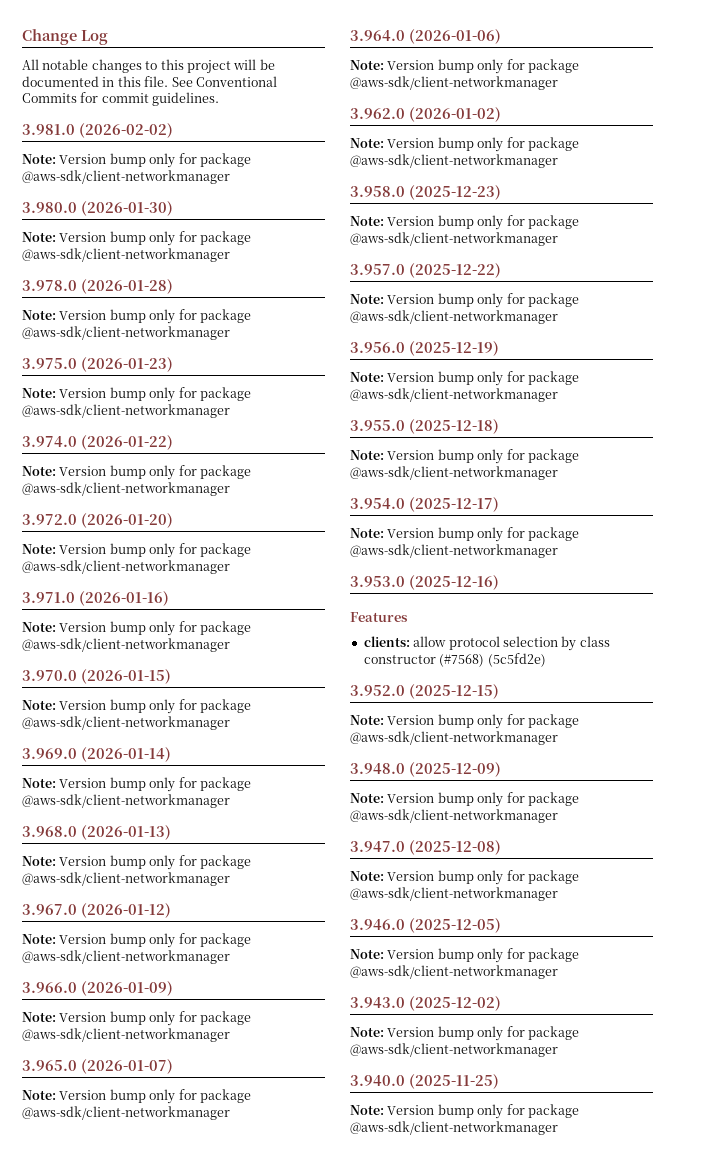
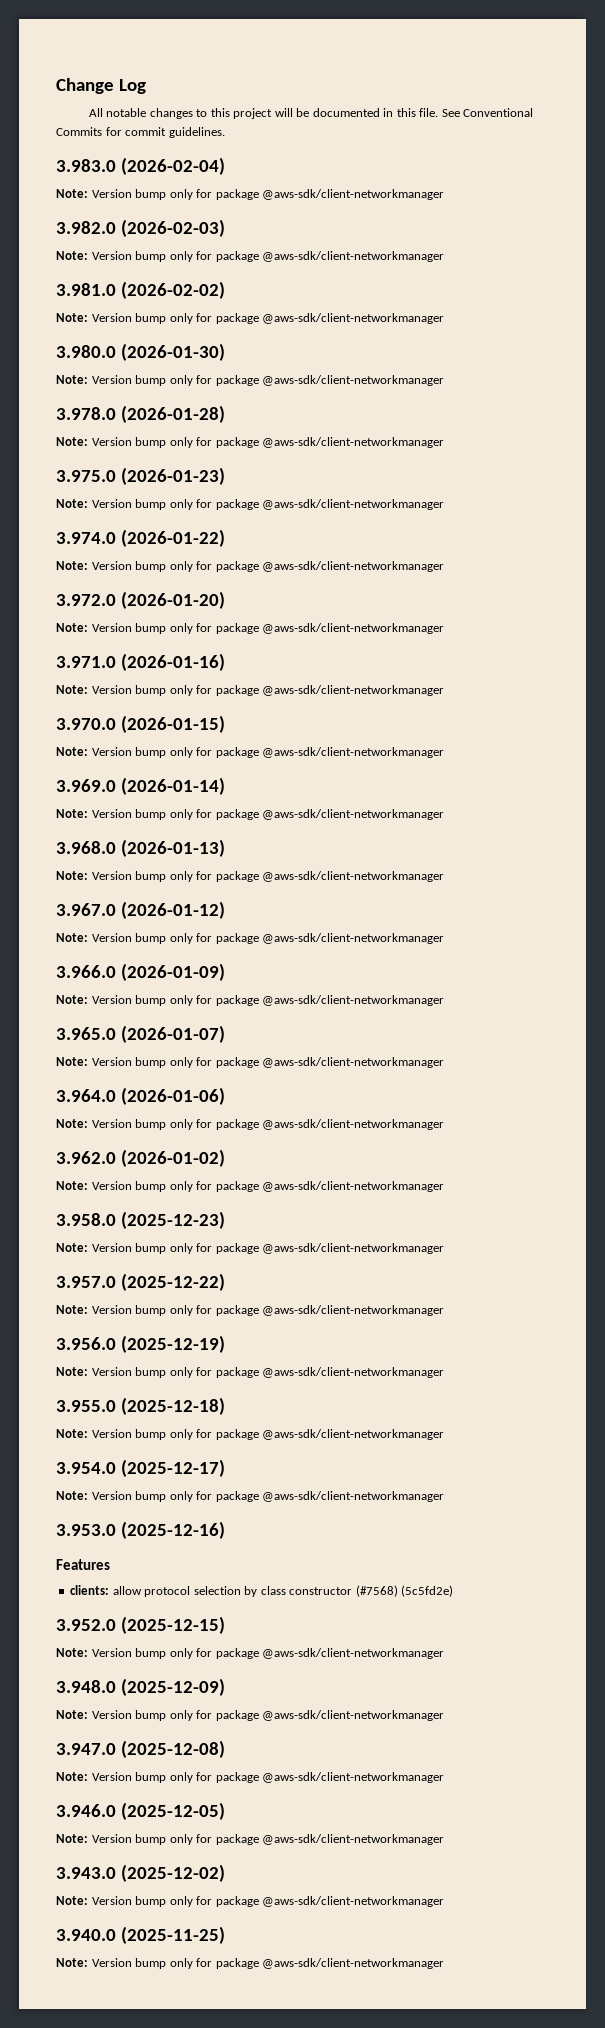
(220, 99) none -> [56,157,225,175] [56,189,445,200] [56,219,225,237] [56,251,445,262] // 3.983.0 (2026-02-04) // Note: Version bump only for package @aws-sdk/client-networkmanager // 3.982.0 (2026-02-03) // Note: Version bump only for package @aws-sdk/client-networkmanager

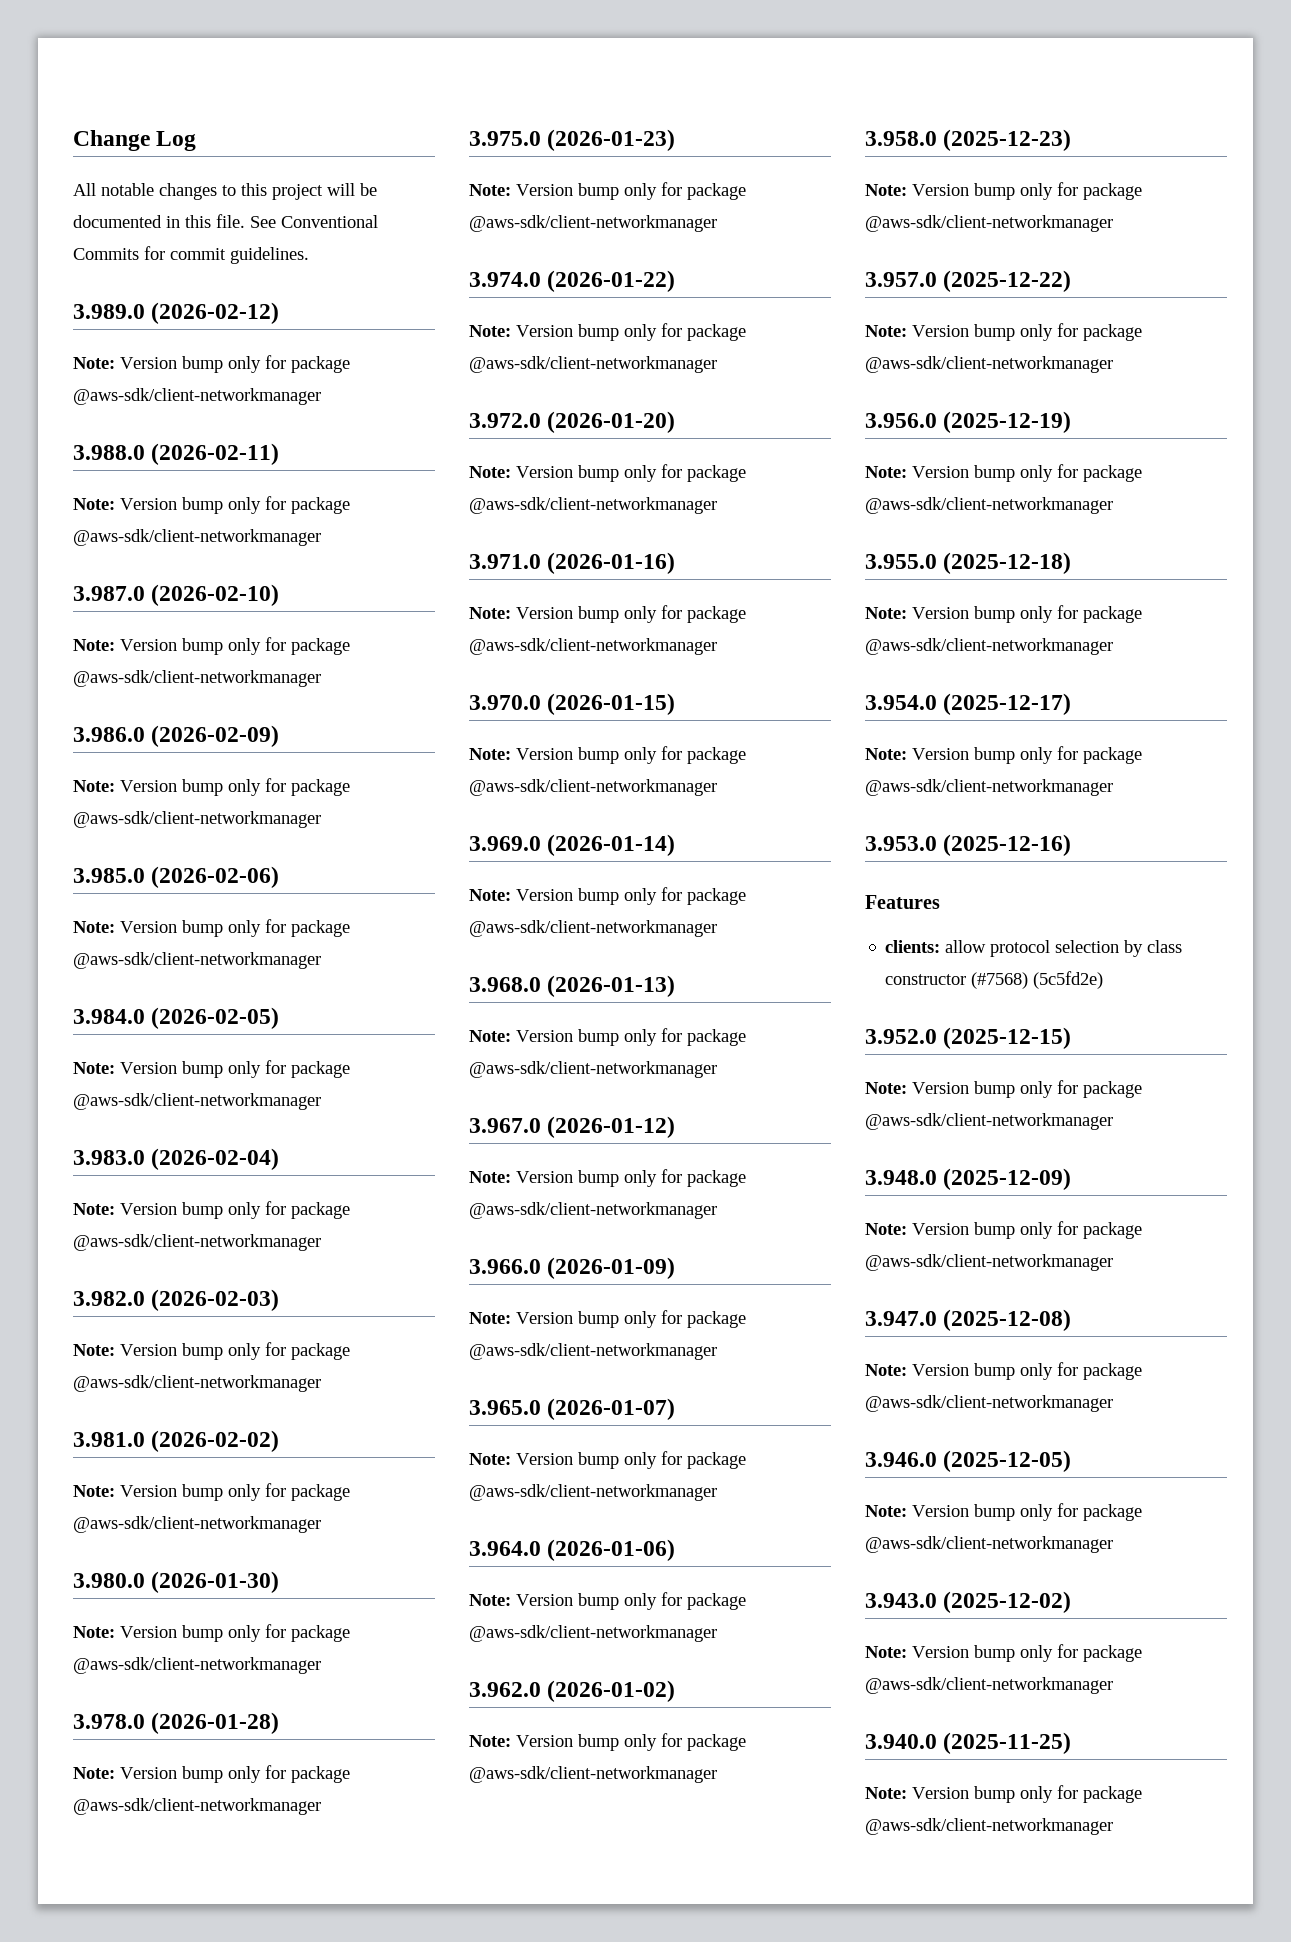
(225, 132) none -> [73,302,280,324] [73,355,350,373] [73,388,321,405] [73,443,280,465] [73,496,350,514] [73,529,321,546] [73,584,280,606] [73,637,350,655] [73,670,321,687] [73,725,280,747] [73,778,350,796] [73,811,321,828] [73,866,280,888] [73,919,350,937] [73,952,321,969] [73,1007,280,1029] [73,1060,350,1078] [73,1093,321,1110] // 3.989.0 (2026-02-12) // Note: Version bump only for package @aws-sdk/client-networkmanager // 3.988.0 (2026-02-11) // Note: Version bump only for package @aws-sdk/client-networkmanager // 3.987.0 (2026-02-10) // Note: Version bump only for package @aws-sdk/client-networkmanager // 3.986.0 (2026-02-09) // Note: Version bump only for package @aws-sdk/client-networkmanager // 3.985.0 (2026-02-06) // Note: Version bump only for package @aws-sdk/client-networkmanager // 3.984.0 (2026-02-05) // Note: Version bump only for package @aws-sdk/client-networkmanager

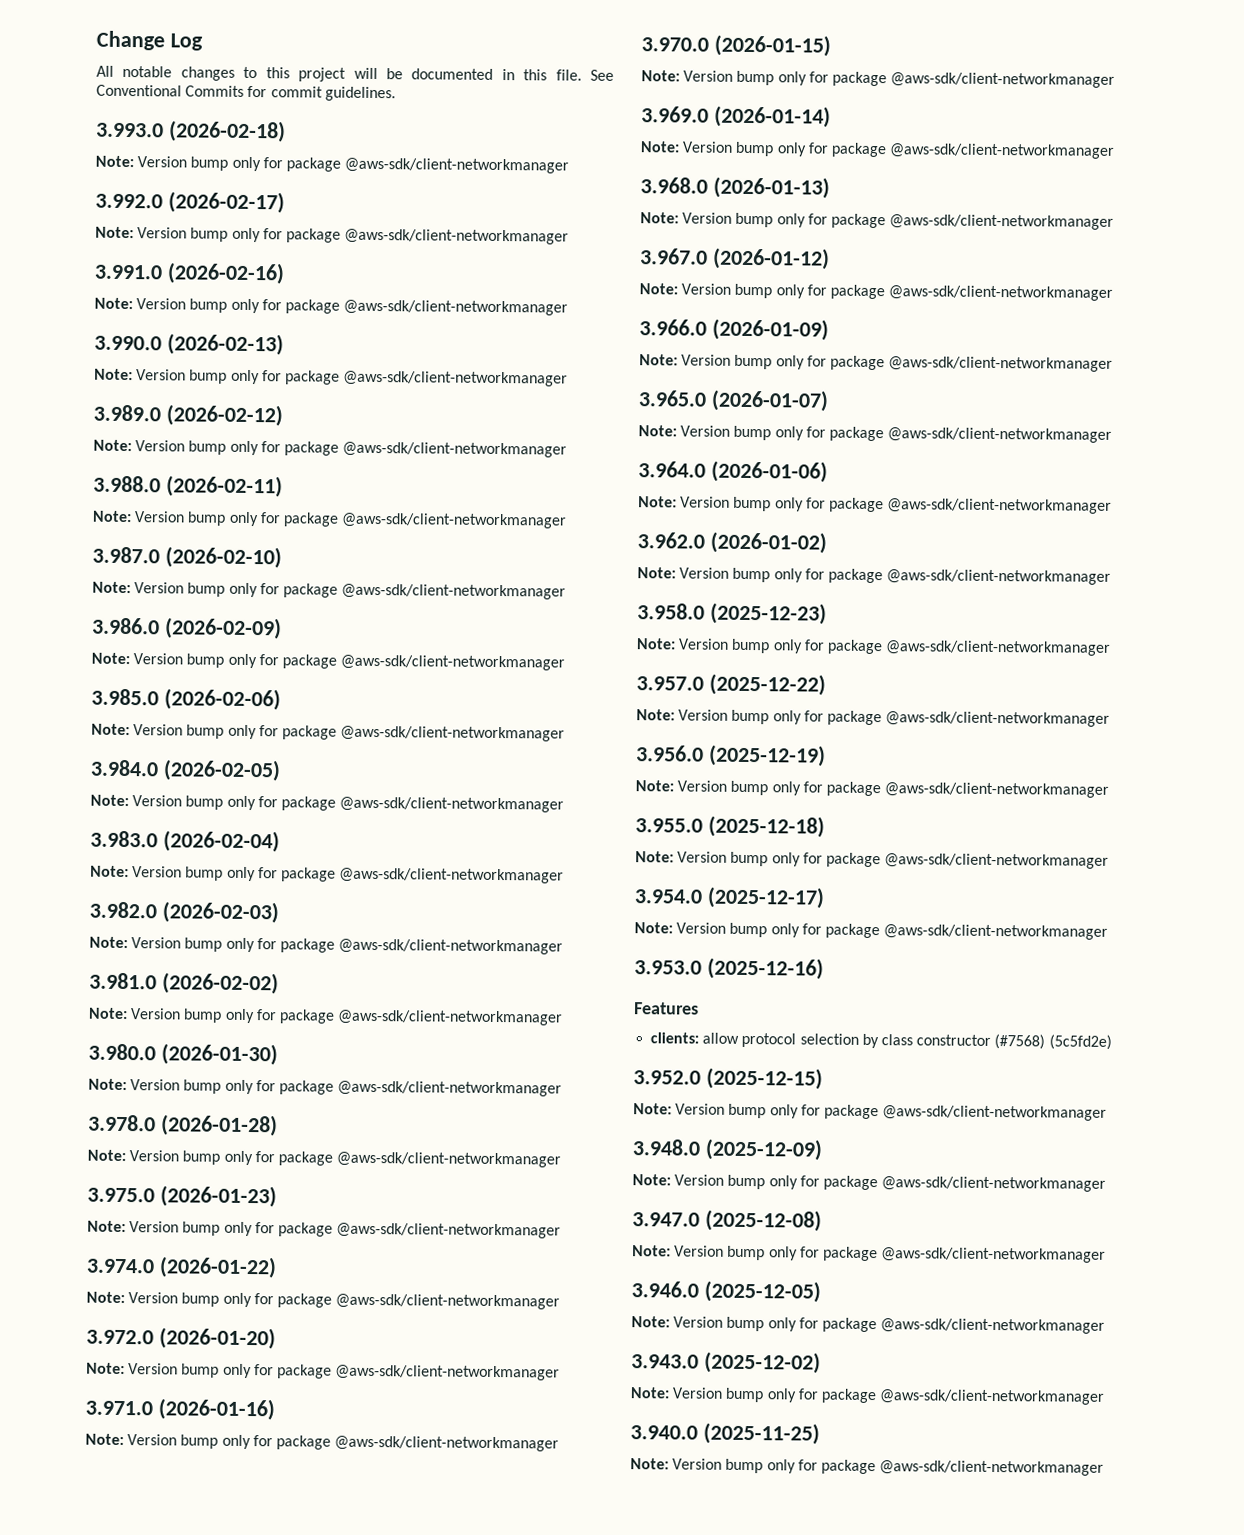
(309, 255) none -> [96,120,286,143] [95,155,570,174] [95,191,285,214] [95,226,570,245] [94,262,285,285] [94,297,569,316] [94,333,284,356] [94,368,569,387] // 3.993.0 (2026-02-18) // Note: Version bump only for package @aws-sdk/client-networkmanager // 3.992.0 (2026-02-17) // Note: Version bump only for package @aws-sdk/client-networkmanager // 3.991.0 (2026-02-16) // Note: Version bump only for package @aws-sdk/client-networkmanager // 3.990.0 (2026-02-13) // Note: Version bump only for package @aws-sdk/client-networkmanager

